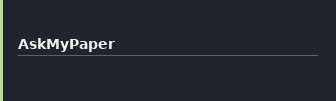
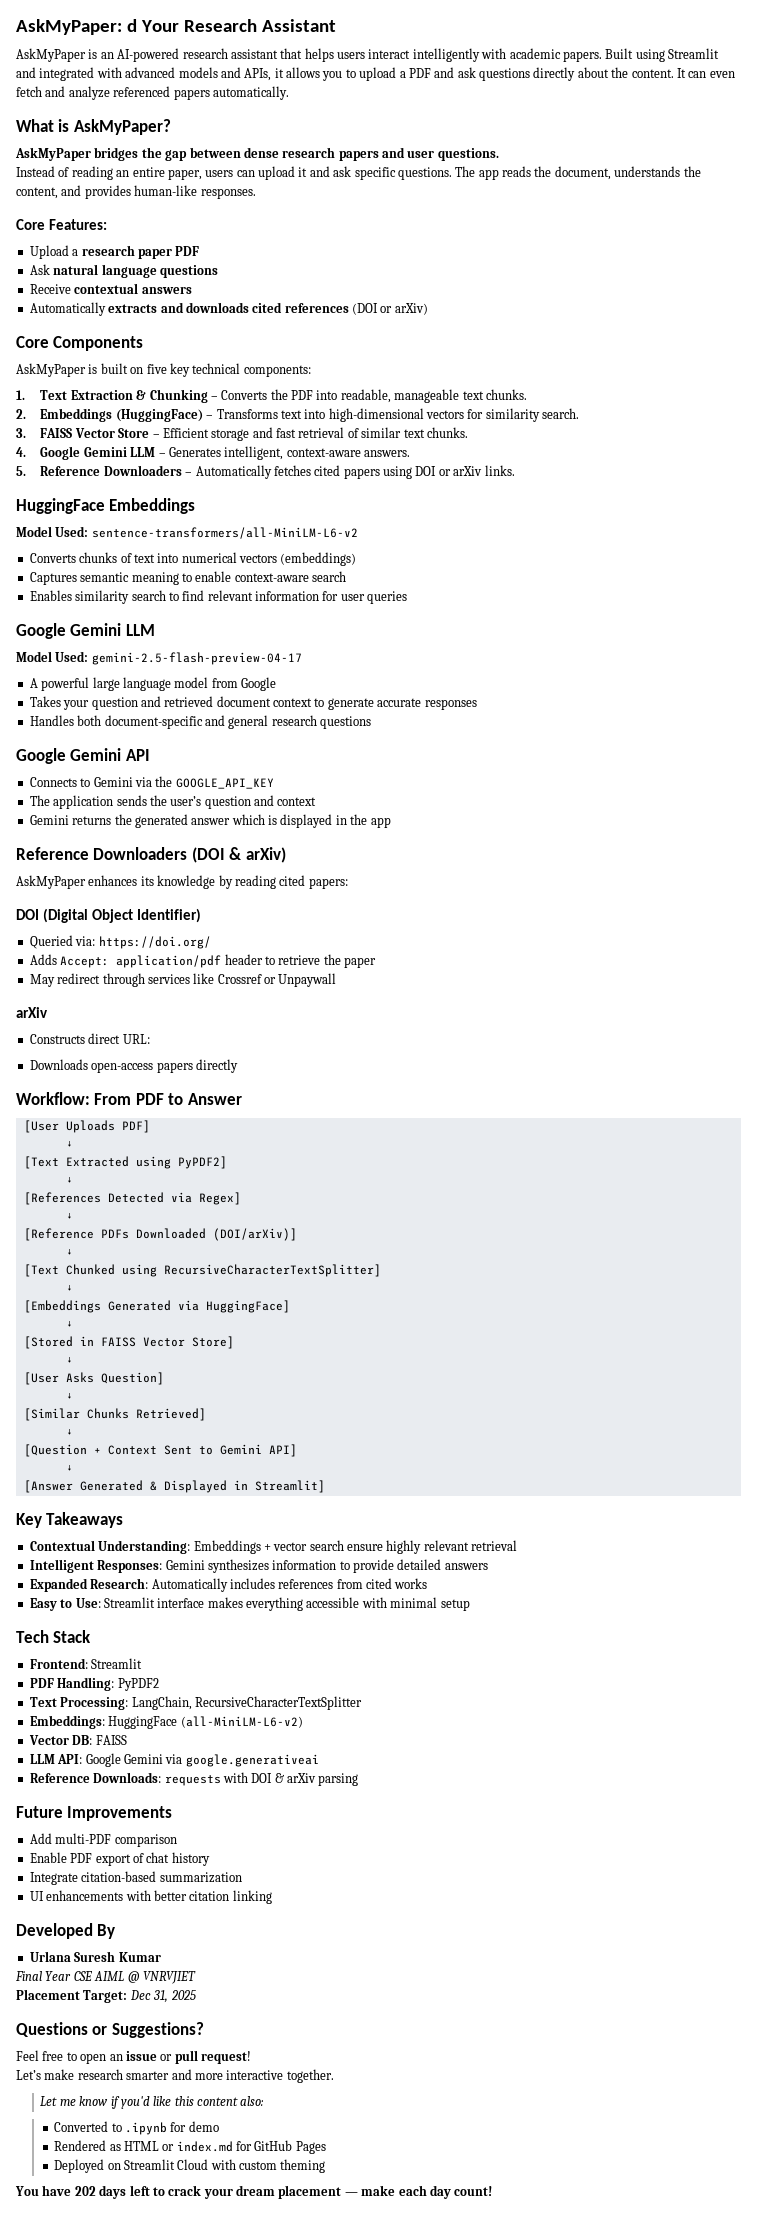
[18,38,115,52] AskMyPaper -> [16,19,336,35] [16,48,719,62] [16,67,735,81] [16,86,289,100] [16,119,171,135] [15,147,499,161] [16,166,701,180] [16,185,256,199] [16,219,107,230] [29,245,200,259] [29,264,218,278] [29,283,192,294] [29,302,428,316] [16,336,144,351] [16,363,311,377] [16,389,527,403] [16,408,580,422] [16,427,468,441] [16,446,411,460] [16,465,515,479] [16,498,196,514] [16,526,358,539] [29,552,357,566] [29,571,346,585] [29,590,408,604] [16,623,155,639] [16,651,302,665] [29,677,276,691] [29,696,477,710] [29,715,371,729] [16,748,150,764] [29,776,274,789] [29,795,317,809] [29,814,391,828] [16,847,286,863] [16,875,348,889] [16,908,201,923] [29,935,211,949] [29,954,376,968] [29,973,337,987] [16,1007,48,1018] [29,1033,150,1044] [29,1059,238,1073] [16,1092,242,1105] [23,1120,150,1133] [65,1141,73,1148] [23,1156,227,1169] [65,1177,73,1184] [23,1192,241,1205] [65,1213,73,1220] [23,1228,297,1241] [65,1249,73,1256] [23,1264,381,1277] [65,1285,73,1292] [23,1300,290,1313] [65,1321,73,1328] [23,1336,234,1349] [65,1357,73,1364] [23,1372,164,1385] [65,1393,73,1400] [23,1408,206,1421] [65,1429,73,1436] [23,1444,297,1457] [65,1465,73,1472] [23,1480,325,1493] [16,1512,124,1528] [29,1540,518,1554] [29,1559,488,1573] [29,1578,428,1592] [29,1597,470,1611] [16,1630,92,1643] [29,1658,143,1669] [29,1677,159,1691] [29,1696,362,1710] [29,1715,303,1729] [28,1735,127,1745] [29,1753,319,1767] [29,1772,359,1786] [16,1806,173,1821] [29,1833,177,1847] [29,1852,210,1866] [29,1871,242,1885] [29,1890,272,1904] [16,1923,116,1939] [29,1951,161,1962] [15,1971,196,1984] [16,1989,196,2003] [16,2022,204,2038] [16,2050,251,2064] [16,2069,334,2083] [40,2096,265,2109] [54,2121,219,2135] [54,2140,326,2154] [54,2159,326,2173] [15,2185,493,2199] AskMyPaper: d Your Research Assistant // AskMyPaper is an AI-powered research assistant that helps users interact intelligently with academic papers. Built using Streamlit and integrated with advanced models and APIs, it allows you to upload a PDF and ask questions directly about the content. It can even fetch and analyze referenced papers automatically. // What is AskMyPaper? // AskMyPaper bridges the gap between dense research papers and user questions. // Instead of reading an entire paper, users can upload it and ask specific questions. The app reads the document, understands the content, and provides human-like responses. // Core Features: // Upload a research paper PDF // Ask natural language questions // Receive contextual answers // Automatically extracts and downloads cited references (DOI or arXiv) // Core Components // AskMyPaper is built on five key technical components: // 1. Text Extraction & Chunking – Converts the PDF into readable, manageable text chunks. // 2. Embeddings (HuggingFace) – Transforms text into high-dimensional vectors for similarity search. // 3. FAISS Vector Store – Efficient storage and fast retrieval of similar text chunks. // 4. Google Gemini LLM – Generates intelligent, context-aware answers. // 5. Reference Downloaders – Automatically fetches cited papers using DOI or arXiv links. // HuggingFace Embeddings // Model Used: sentence-transformers/all-MiniLM-L6-v2 // Converts chunks of text into numerical vectors (embeddings) // Captures semantic meaning to enable context-aware search // Enables similarity search to find relevant information for user queries // Google Gemini LLM // Model Used: gemini-2.5-flash-preview-04-17 // A powerful large language model from Google // Takes your question and retrieved document context to generate accurate responses // Handles both document-specific and general research questions // Google Gemini API // Connects to Gemini via the GOOGLE_API_KEY // The application sends the user’s question and context // Gemini returns the generated answer which is displayed in the app // Reference Downloaders (DOI & arXiv) // AskMyPaper enhances its knowledge by reading cited papers: // DOI (Digital Object Identifier) // Queried via: https://doi.org/ // Adds Accept: application/pdf header to retrieve the paper // May redirect through services like Crossref or Unpaywall // arXiv // Constructs direct URL: // Downloads open-access papers directly // Workflow: From PDF to Answer // [User Uploads PDF] // ↓ // [Text Extracted using PyPDF2] // ↓ // [References Detected via Regex] // ↓ // [Reference PDFs Downloaded (DOI/arXiv)] // ↓ // [Text Chunked using RecursiveCharacterTextSplitter] // ↓ // [Embeddings Generated via HuggingFace] // ↓ // [Stored in FAISS Vector Store] // ↓ // [User Asks Question] // ↓ // [Similar Chunks Retrieved] // ↓ // [Question + Context Sent to Gemini API] // ↓ // [Answer Generated & Displayed in Streamlit] // Key Takeaways // Contextual Understanding: Embeddings + vector search ensure highly relevant retrieval // Intelligent Responses: Gemini synthesizes information to provide detailed answers // Expanded Research: Automatically includes references from cited works // Easy to Use: Streamlit interface makes everything accessible with minimal setup // Tech Stack // Frontend: Streamlit // PDF Handling: PyPDF2 // Text Processing: LangChain, RecursiveCharacterTextSplitter // Embeddings: HuggingFace (all-MiniLM-L6-v2) // Vector DB: FAISS // LLM API: Google Gemini via google.generativeai // Reference Downloads: requests with DOI & arXiv parsing // Future Improvements // Add multi-PDF comparison // Enable PDF export of chat history // Integrate citation-based summarization // UI enhancements with better citation linking // Developed By // Urlana Suresh Kumar // Final Year CSE AIML @ VNRVJIET // Placement Target: Dec 31, 2025 // Questions or Suggestions? // Feel free to open an issue or pull request! // Let’s make research smarter and more interactive together. // Let me know if you'd like this content also: // Converted to .ipynb for demo // Rendered as HTML or index.md for GitHub Pages // Deployed on Streamlit Cloud with custom theming // You have 202 days left to crack your dream placement — make each day count!

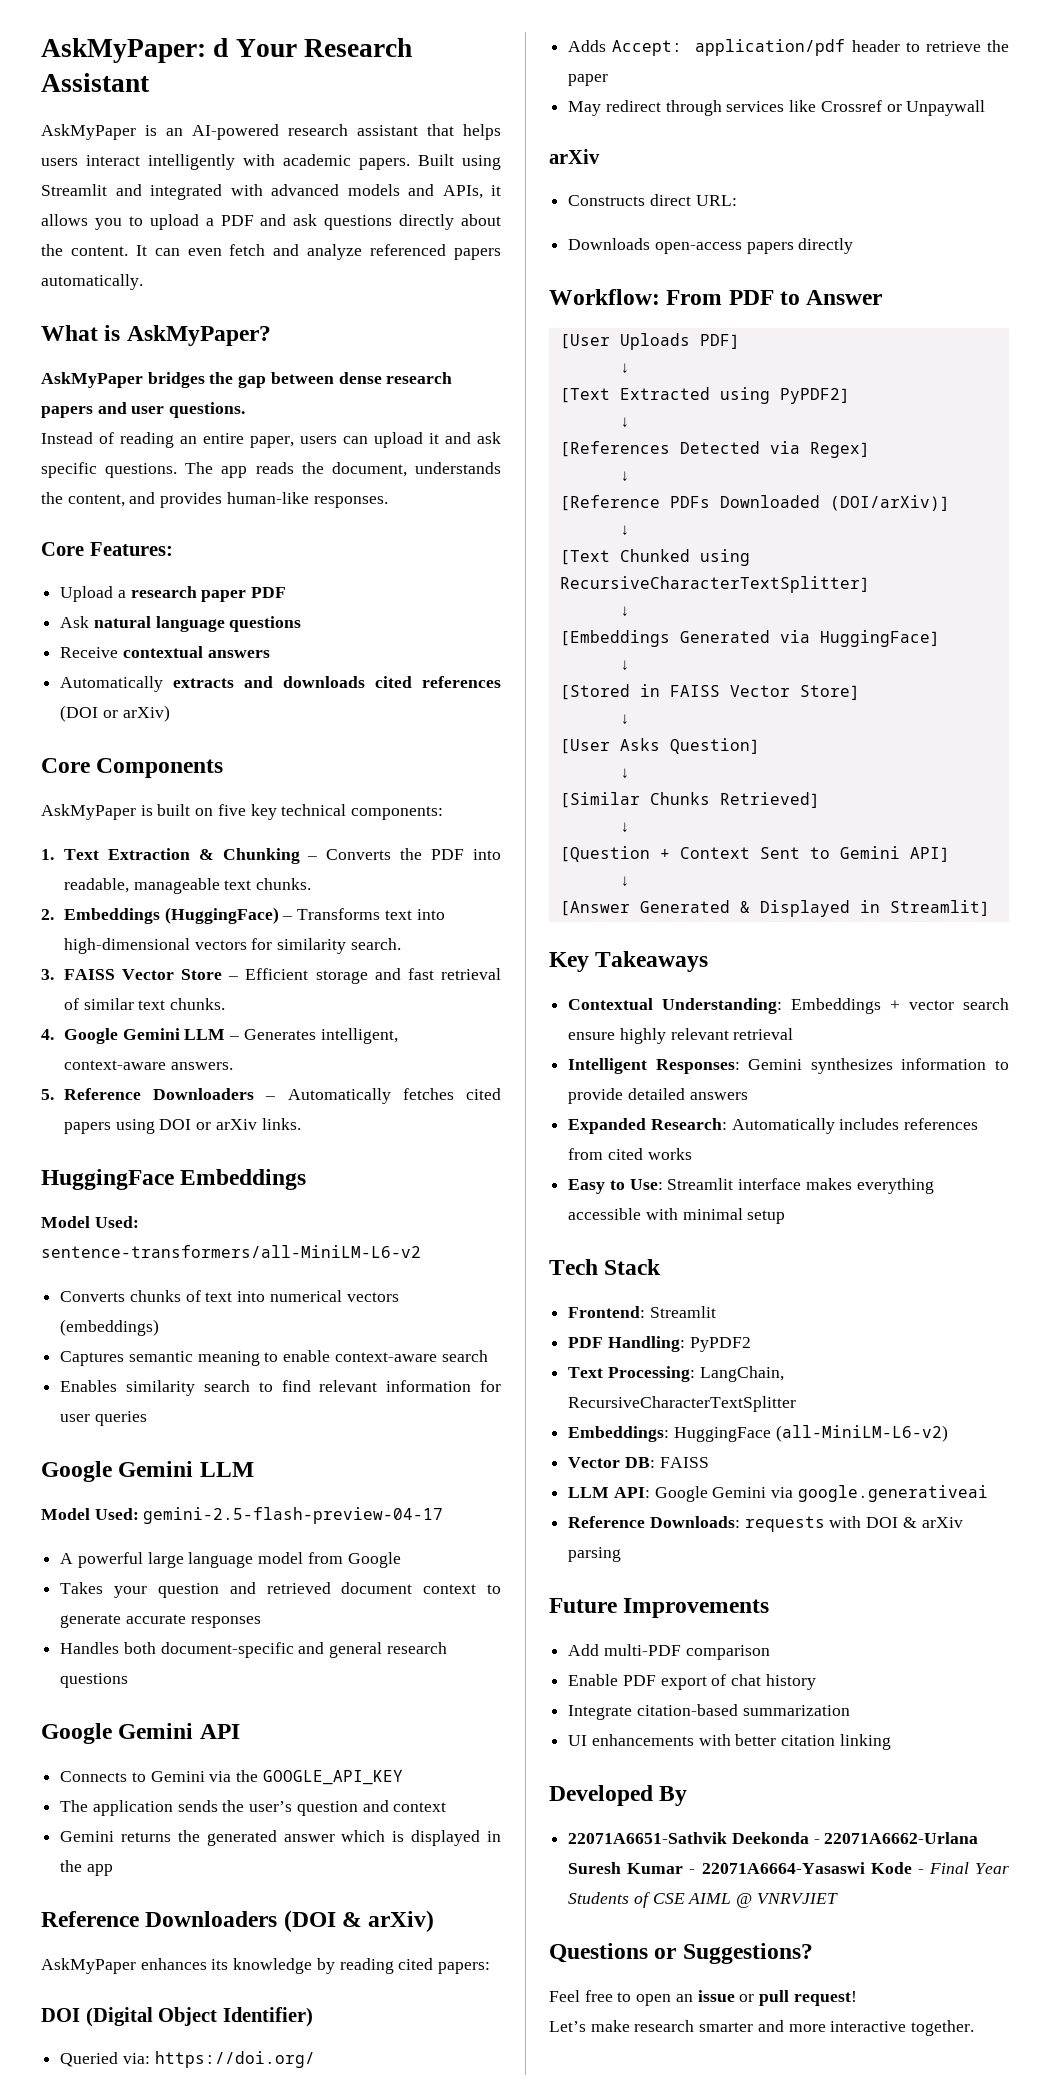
[29,1951,161,1962] [15,1971,72,1981] Urlana Suresh Kumar // Final Year -> [568,1832,979,1844] [568,1862,1009,1874] [568,1892,650,1908] 22071A6651-Sathvik Deekonda - 22071A6662-Urlana Suresh Kumar - 22071A6664-Yasaswi Kode - Final Year Students of
[16,1989,196,2003] // Placement Target: Dec 31, 2025 -> (838, 1898) none
[40,2096,265,2109] [54,2121,219,2135] [54,2140,326,2154] [54,2159,326,2173] [15,2185,493,2199] // Let me know if you'd like this content also: // Converted to .ipynb for demo // Rendered as HTML or index.md for GitHub Pages // Deployed on Streamlit Cloud with custom theming // You have 202 days left to crack your dream placement — make each day count! -> (975, 2028) none

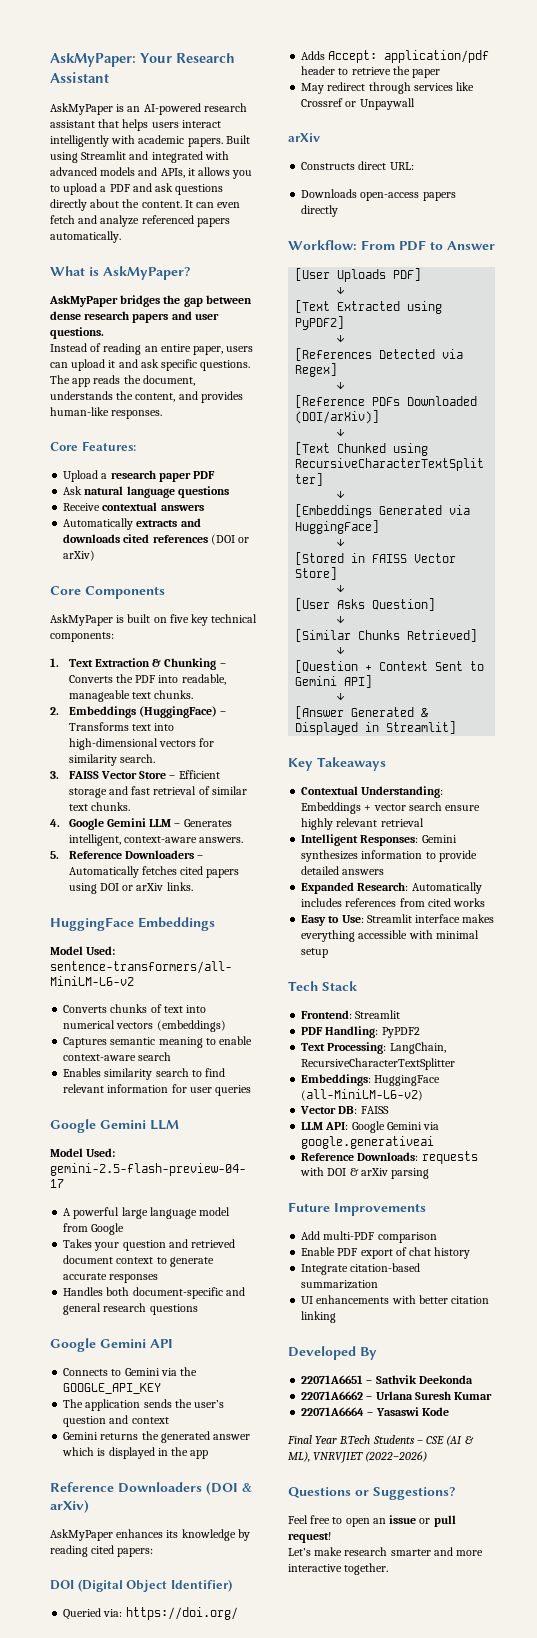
[213,38,229,57] d -> (136, 60) none
[568,1832,979,1844] 22071A6651-Sathvik Deekonda - 22071A6662-Urlana -> [301,1375,473,1384] [301,1391,413,1400] 22071A6651 – Sathvik Deekonda // 22071A6662 – Urlana
[689,1862,865,1874] - 22071A6664-Yasaswi -> [301,1407,419,1416] // 22071A6664 – Yasaswi
[917,1869,924,1874] - -> (449, 1411) //
[568,1892,753,1908] Students of CSE AIML @ -> [339,1435,474,1446] [288,1451,310,1462] B.Tech Students – CSE (AI & ML),
(838, 1898) none -> [365,1451,428,1462] (2022–2026)

